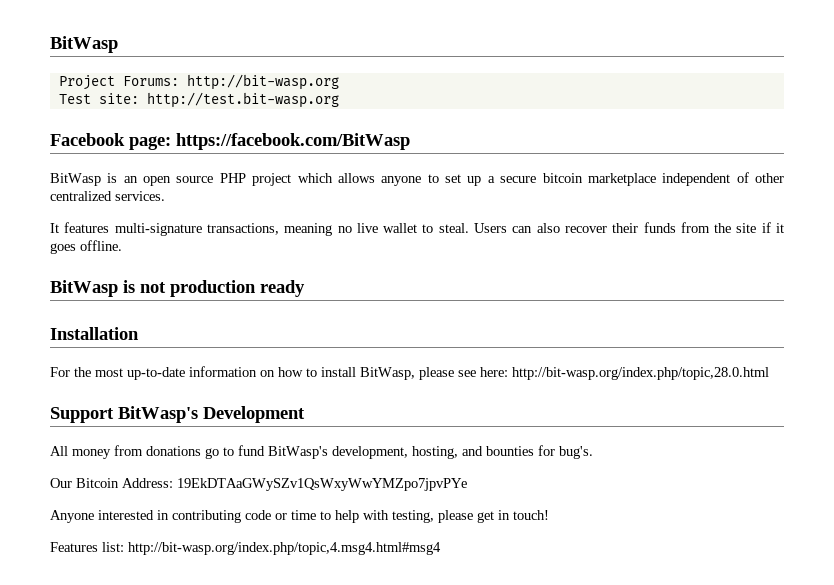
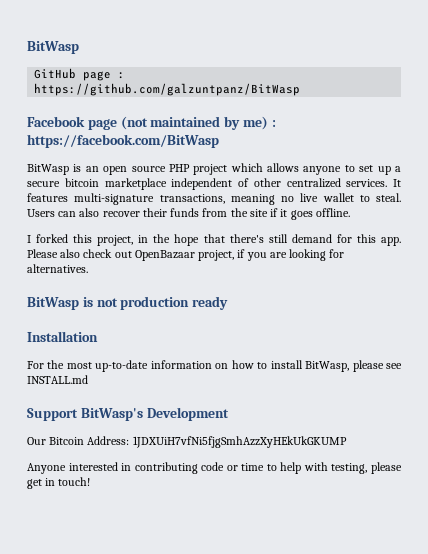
[58,74,339,90] [58,92,339,108] [50,133,171,150] Project Forums: http://bit-wasp.org // Test site: http://test.bit-wasp.org // Facebook page: -> [34,68,126,81] [34,83,301,96] [27,116,276,130] GitHub page : https://github.com/galzuntpanz/BitWasp // Facebook page (not maintained by me) :
(165, 196) // -> (388, 183) none
(122, 245) none -> [27,234,402,246] [27,249,345,261] [27,264,88,273] // I forked this project, in the hope that there's still demand for this app. Please also check out OpenBazaar project, if you are looking for alternatives.
[480,367,769,380] here: http://bit-wasp.org/index.php/topic,28.0.html -> [27,375,88,384] INSTALL.md
[50,445,593,459] // All money from donations go to fund BitWasp's development, hosting, and bounties for bug's. -> (229, 414) none
[177,478,467,491] 19EkDTAaGWySZv1QsWxyWwYMZpo7jpvPYe -> [132,436,347,448] 1JDXUiH7vfNi5fjgSmhAzzXyHEkUkGKUMP
[50,542,441,555] // Features list: http://bit-wasp.org/index.php/topic,4.msg4.html#msg4 -> (91, 481) none

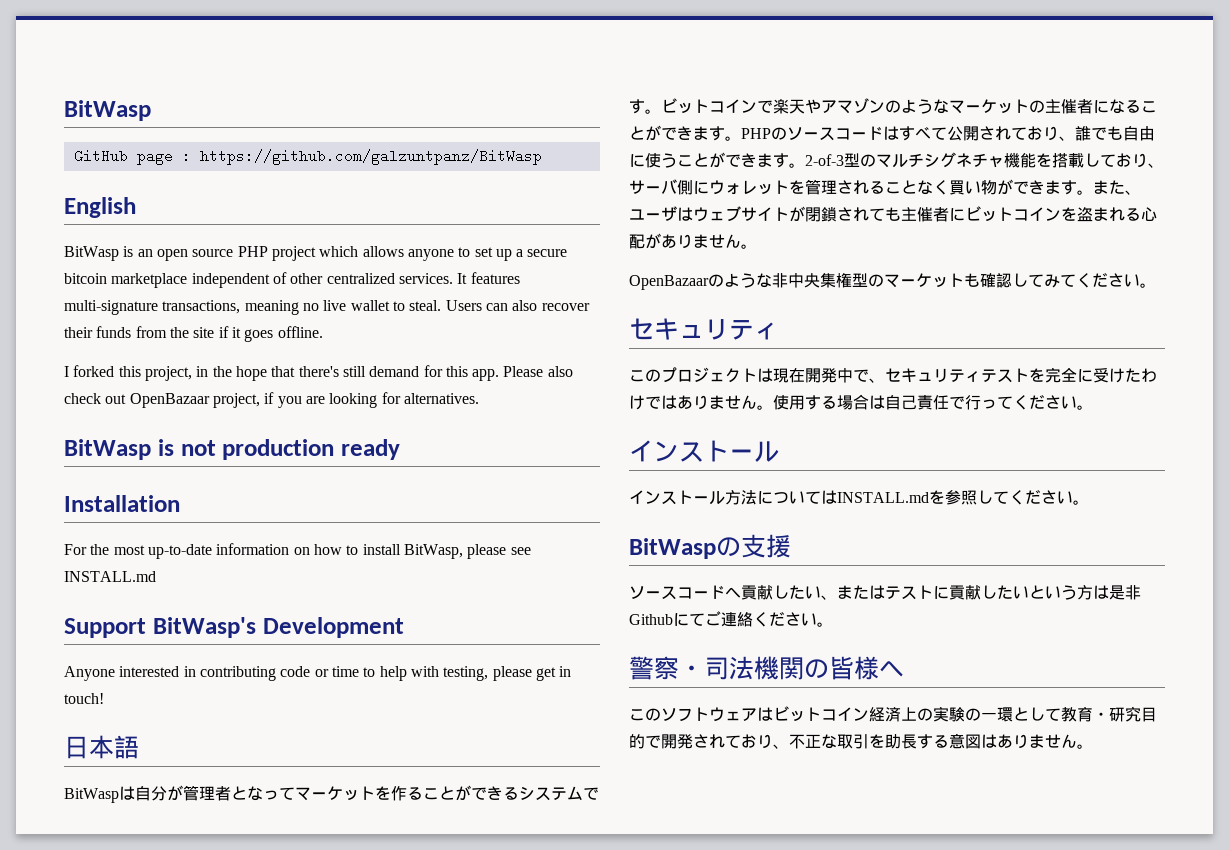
[27,116,276,130] [27,134,219,148] Facebook page (not maintained by me) : https://facebook.com/BitWasp -> [64,197,136,218] English
[27,436,347,448] // Our Bitcoin Address: 1JDXUiH7vfNi5fjgSmhAzzXyHEkUkGKUMP -> (404, 627) none
(91, 481) none -> [64,735,139,759] [64,785,599,803] [629,98,1157,114] [629,125,1155,141] [629,152,1164,168] [629,179,1141,195] [629,206,1157,222] [629,233,757,249] [629,273,1156,290] [629,318,779,340] [629,367,1157,383] [629,394,1093,410] [629,440,779,462] [629,490,1089,505] [629,534,791,559] [629,585,1141,600] [629,611,833,627] [629,656,904,680] [629,706,1157,722] [629,733,1093,749] // 日本語 // BitWaspは自分が管理者となってマーケットを作ることができるシステムです。ビットコインで楽天やアマゾンのようなマーケットの主催者になることができます。PHPのソースコードはすべて公開されており、誰でも自由に使うことができます。2-of-3型のマルチシグネチャ機能を搭載しており、サーバ側にウォレットを管理されることなく買い物ができます。また、ユーザはウェブサイトが閉鎖されても主催者にビットコインを盗まれる心配がありません。 // OpenBazaarのような非中央集権型のマーケットも確認してみてください。 // セキュリティ // このプロジェクトは現在開発中で、セキュリティテストを完全に受けたわけではありません。使用する場合は自己責任で行ってください。 // インストール // インストール方法についてはINSTALL.mdを参照してください。 // BitWaspの支援 // ソースコードへ貢献したい、またはテストに貢献したいという方は是非Githubにてご連絡ください。 // 警察・司法機関の皆様へ // このソフトウェアはビットコイン経済上の実験の一環として教育・研究目的で開発されており、不正な取引を助長する意図はありません。

